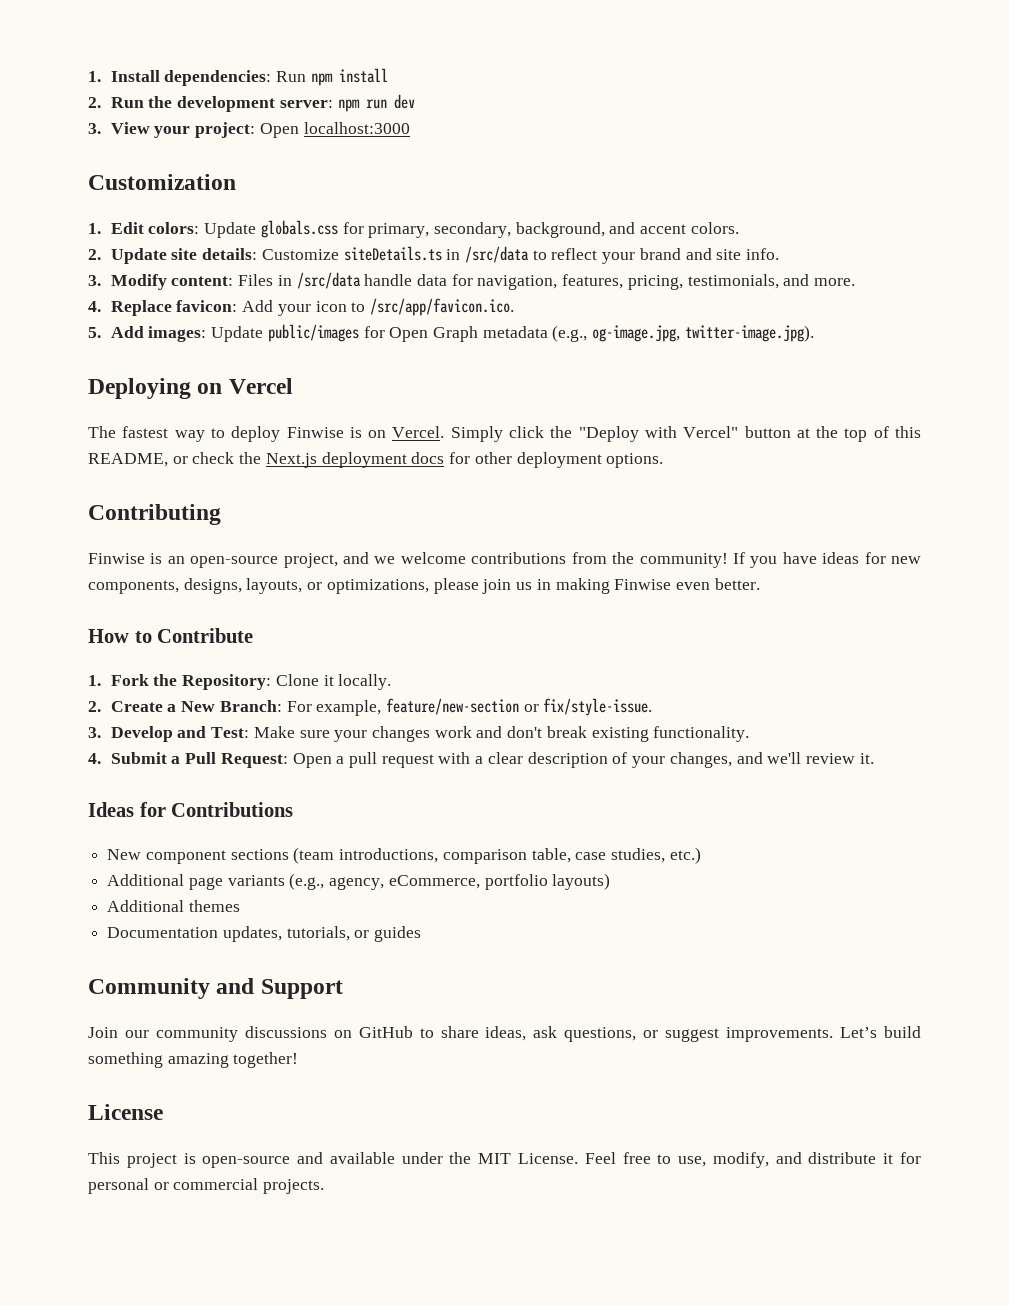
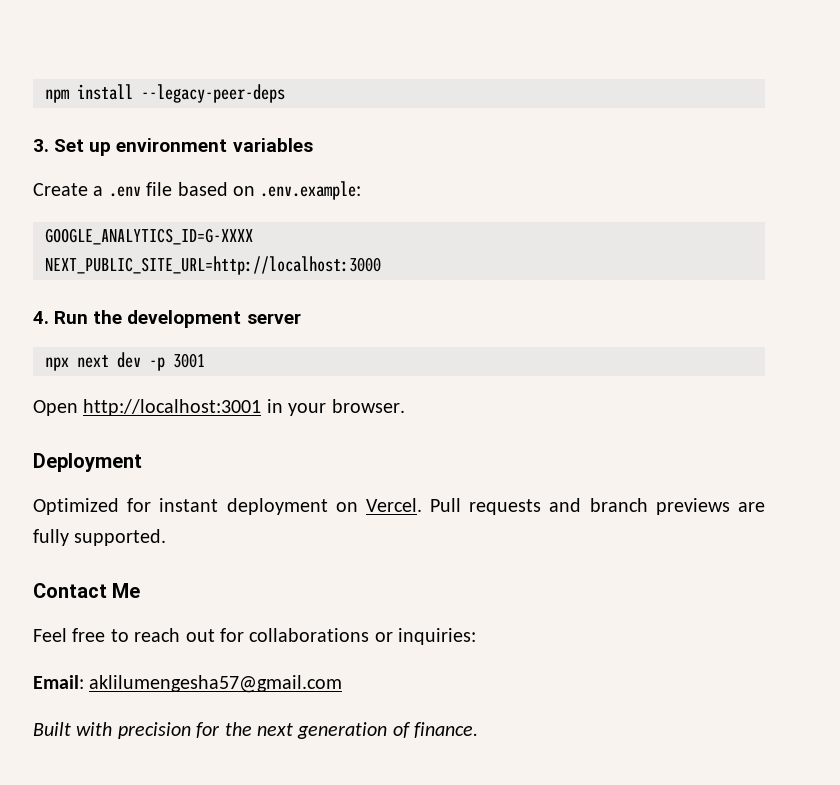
[88,68,388,86] [88,94,415,112] [88,122,410,138] [88,174,236,190] [88,220,739,238] [88,246,780,264] [88,272,856,290] [88,298,514,316] [88,324,814,342] [88,378,293,399] [88,426,921,442] [88,452,664,468] [88,504,221,525] [88,552,921,568] [88,578,760,594] [88,628,254,643] [88,674,392,690] [88,698,653,716] [88,726,750,742] [88,752,874,768] [88,802,294,817] [107,847,701,864] [107,873,611,890] [107,900,240,912] [107,926,422,942] [88,978,343,999] [88,1026,921,1042] [88,1052,299,1068] [88,1104,163,1120] [88,1152,922,1168] [88,1178,325,1194] 1. Install dependencies: Run npm install // 2. Run the development server: npm run dev // 3. View your project: Open localhost:3000 // Customization // 1. Edit colors: Update globals.css for primary, secondary, background, and accent colors. // 2. Update site details: Customize siteDetails.ts in /src/data to reflect your brand and site info. // 3. Modify content: Files in /src/data handle data for navigation, features, pricing, testimonials, and more. // 4. Replace favicon: Add your icon to /src/app/favicon.ico. // 5. Add images: Update public/images for Open Graph metadata (e.g., og-image.jpg, twitter-image.jpg). // Deploying on Vercel // The fastest way to deploy Finwise is on Vercel. Simply click the "Deploy with Vercel" button at the top of this README, or check the Next.js deployment docs for other deployment options. // Contributing // Finwise is an open-source project, and we welcome contributions from the community! If you have ideas for new components, designs, layouts, or optimizations, please join us in making Finwise even better. // How to Contribute // 1. Fork the Repository: Clone it locally. // 2. Create a New Branch: For example, feature/new-section or fix/style-issue. // 3. Develop and Test: Make sure your changes work and don't break existing functionality. // 4. Submit a Pull Request: Open a pull request with a clear description of your changes, and we'll review it. // Ideas for Contributions // New component sections (team introductions, comparison table, case studies, etc.) // Additional page variants (e.g., agency, eCommerce, portfolio layouts) // Additional themes // Documentation updates, tutorials, or guides // Community and Support // Join our community discussions on GitHub to share ideas, ask questions, or suggest improvements. Let’s build something amazing together! // License // This project is open-source and available under the MIT License. Feel free to use, modify, and distribute it for personal or commercial projects. -> [45,84,285,103] [33,138,313,156] [33,181,362,200] [45,228,253,245] [45,256,381,275] [33,310,301,328] [45,352,205,371] [33,399,405,416] [33,453,142,472] [33,498,765,515] [33,529,167,546] [33,583,141,598] [33,628,477,645] [33,675,343,693] [33,722,479,739] npm install --legacy-peer-deps // 3. Set up environment variables // Create a .env file based on .env.example: // GOOGLE_ANALYTICS_ID=G-XXXX // NEXT_PUBLIC_SITE_URL=http://localhost:3000 // 4. Run the development server // npx next dev -p 3001 // Open http://localhost:3001 in your browser. // Deployment // Optimized for instant deployment on Vercel. Pull requests and branch previews are fully supported. // Contact Me // Feel free to reach out for collaborations or inquiries: // Email: aklilumengesha57@gmail.com // Built with precision for the next generation of finance.

